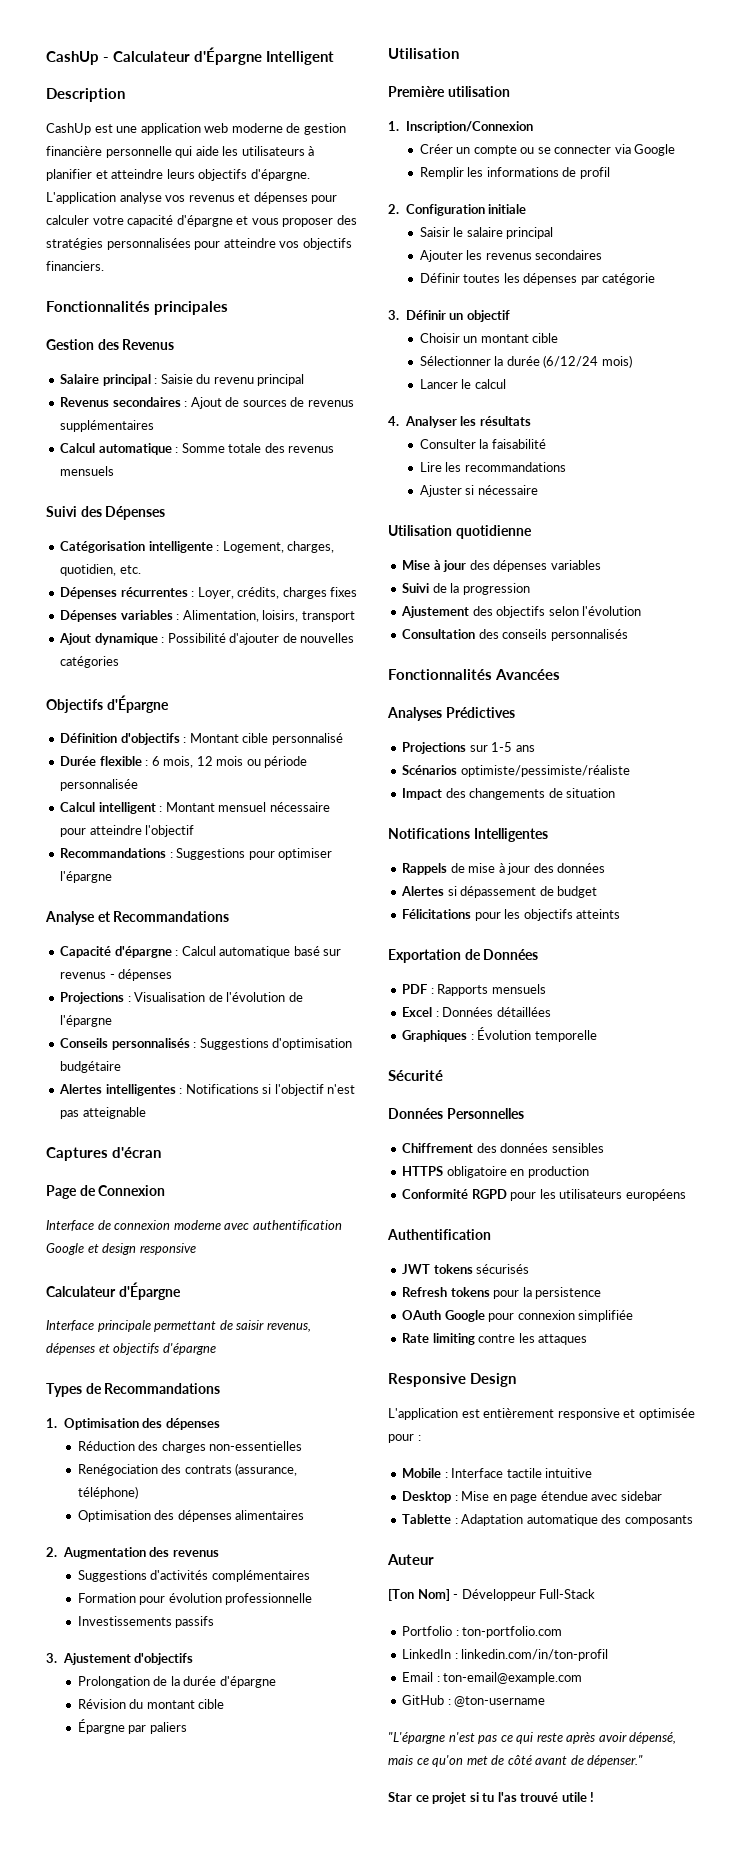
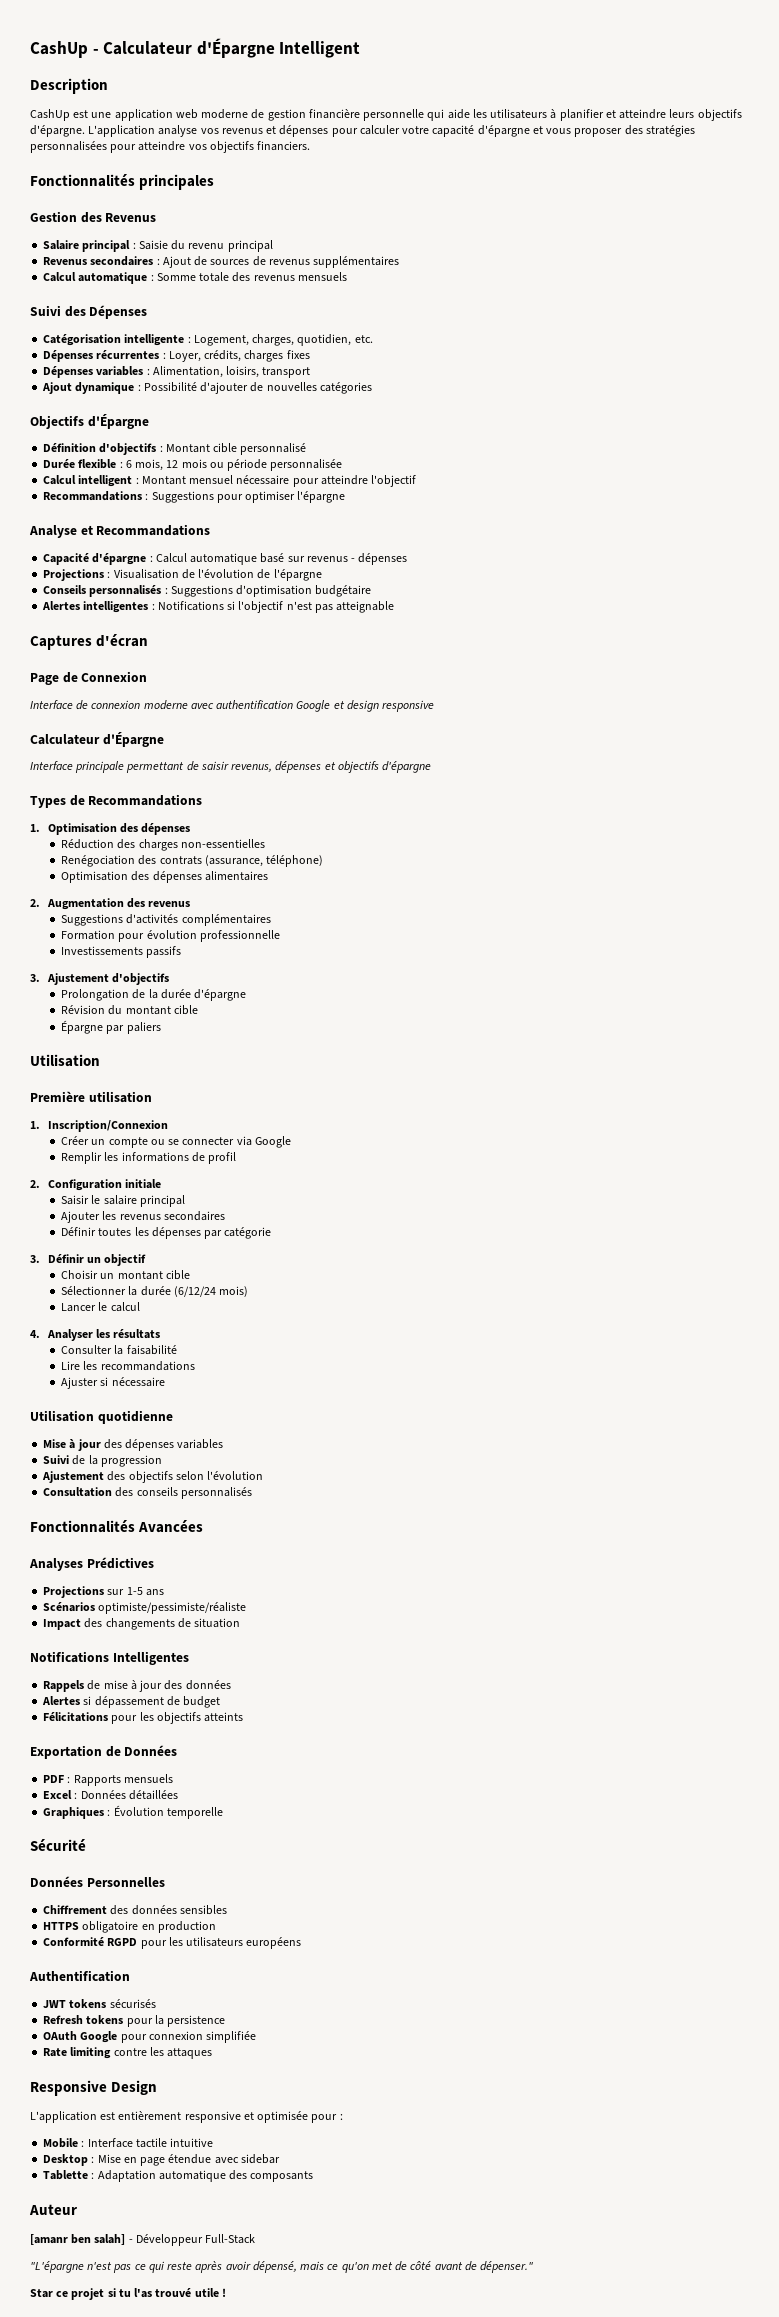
[388,1589,450,1601] [Ton Nom] -> [30,2234,126,2245] [amanr ben salah]
[402,1626,563,1638] [402,1649,609,1661] [402,1672,583,1684] [402,1695,546,1707] // Portfolio : ton-portfolio.com // LinkedIn : linkedin.com/in/ton-profil // Email : ton-email@example.com // GitHub : @ton-username -> (256, 2239) none

